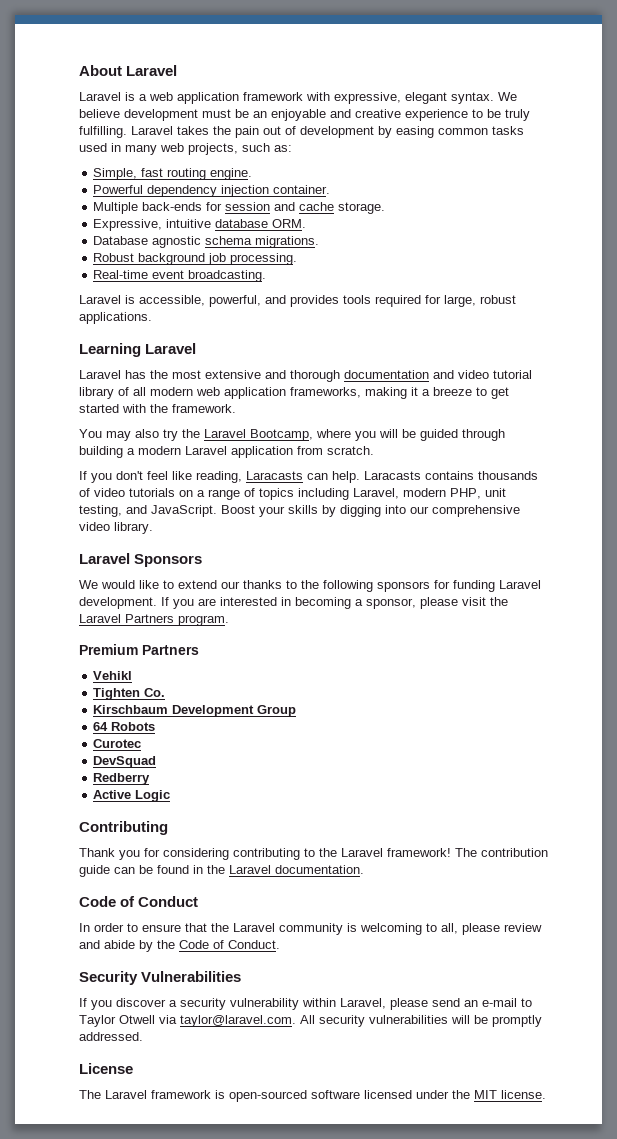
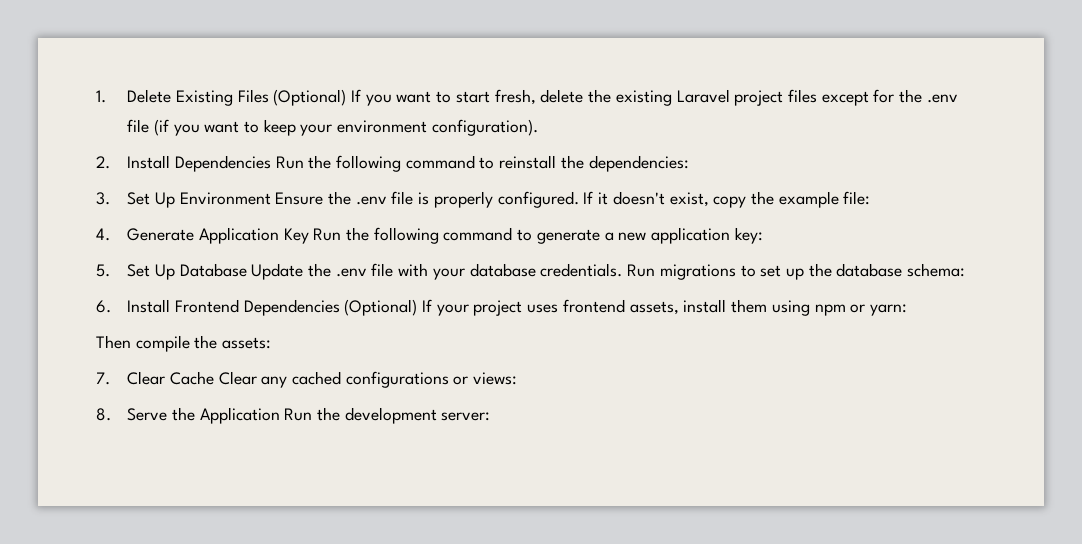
[79,65,178,76] [79,92,517,104] [79,109,530,121] [79,126,524,138] [79,143,292,155] [93,168,253,180] [93,185,331,197] [93,202,386,214] [93,219,307,231] [93,236,320,248] [93,253,298,265] [93,270,267,282] [79,295,516,307] [79,312,152,324] [79,343,197,357] [79,370,532,382] [79,387,509,399] [79,404,236,413] [79,429,505,441] [79,446,374,458] [79,471,538,483] [79,488,506,500] [79,505,520,517] [79,522,153,534] [79,553,203,567] [79,580,541,592] [79,597,508,609] [79,614,229,626] [79,644,199,655] [93,671,133,680] [93,688,166,700] [93,705,297,717] [93,722,156,731] [93,739,142,748] [93,756,157,768] [93,773,151,785] [93,790,171,802] [79,821,168,835] [79,848,548,860] [79,865,364,877] [79,896,199,907] [79,923,542,935] [79,940,280,952] [79,971,242,985] [79,998,532,1010] [79,1015,542,1027] [79,1032,143,1041] [79,1063,133,1074] [79,1090,546,1102] About Laravel // Laravel is a web application framework with expressive, elegant syntax. We believe development must be an enjoyable and creative experience to be truly fulfilling. Laravel takes the pain out of development by easing common tasks used in many web projects, such as: // Simple, fast routing engine. // Powerful dependency injection container. // Multiple back-ends for session and cache storage. // Expressive, intuitive database ORM. // Database agnostic schema migrations. // Robust background job processing. // Real-time event broadcasting. // Laravel is accessible, powerful, and provides tools required for large, robust applications. // Learning Laravel // Laravel has the most extensive and thorough documentation and video tutorial library of all modern web application frameworks, making it a breeze to get started with the framework. // You may also try the Laravel Bootcamp, where you will be guided through building a modern Laravel application from scratch. // If you don't feel like reading, Laracasts can help. Laracasts contains thousands of video tutorials on a range of topics including Laravel, modern PHP, unit testing, and JavaScript. Boost your skills by digging into our comprehensive video library. // Laravel Sponsors // We would like to extend our thanks to the following sponsors for funding Laravel development. If you are interested in becoming a sponsor, please visit the Laravel Partners program. // Premium Partners // Vehikl // Tighten Co. // Kirschbaum Development Group // 64 Robots // Curotec // DevSquad // Redberry // Active Logic // Contributing // Thank you for considering contributing to the Laravel framework! The contribution guide can be found in the Laravel documentation. // Code of Conduct // In order to ensure that the Laravel community is welcoming to all, please review and abide by the Code of Conduct. // Security Vulnerabilities // If you discover a security vulnerability within Laravel, please send an e-mail to Taylor Otwell via taylor@laravel.com. All security vulnerabilities will be promptly addressed. // License // The Laravel framework is open-sourced software licensed under the MIT license. -> [96,89,958,106] [127,119,538,136] [96,155,689,172] [96,191,871,208] [96,227,763,244] [96,263,966,280] [96,299,908,316] [96,335,272,352] [96,371,518,388] [96,407,491,424] 1. Delete Existing Files (Optional) If you want to start fresh, delete the existing Laravel project files except for the .env file (if you want to keep your environment configuration). // 2. Install Dependencies Run the following command to reinstall the dependencies: // 3. Set Up Environment Ensure the .env file is properly configured. If it doesn't exist, copy the example file: // 4. Generate Application Key Run the following command to generate a new application key: // 5. Set Up Database Update the .env file with your database credentials. Run migrations to set up the database schema: // 6. Install Frontend Dependencies (Optional) If your project uses frontend assets, install them using npm or yarn: // Then compile the assets: // 7. Clear Cache Clear any cached configurations or views: // 8. Serve the Application Run the development server:

